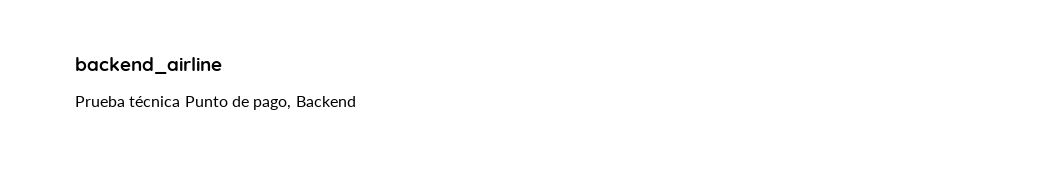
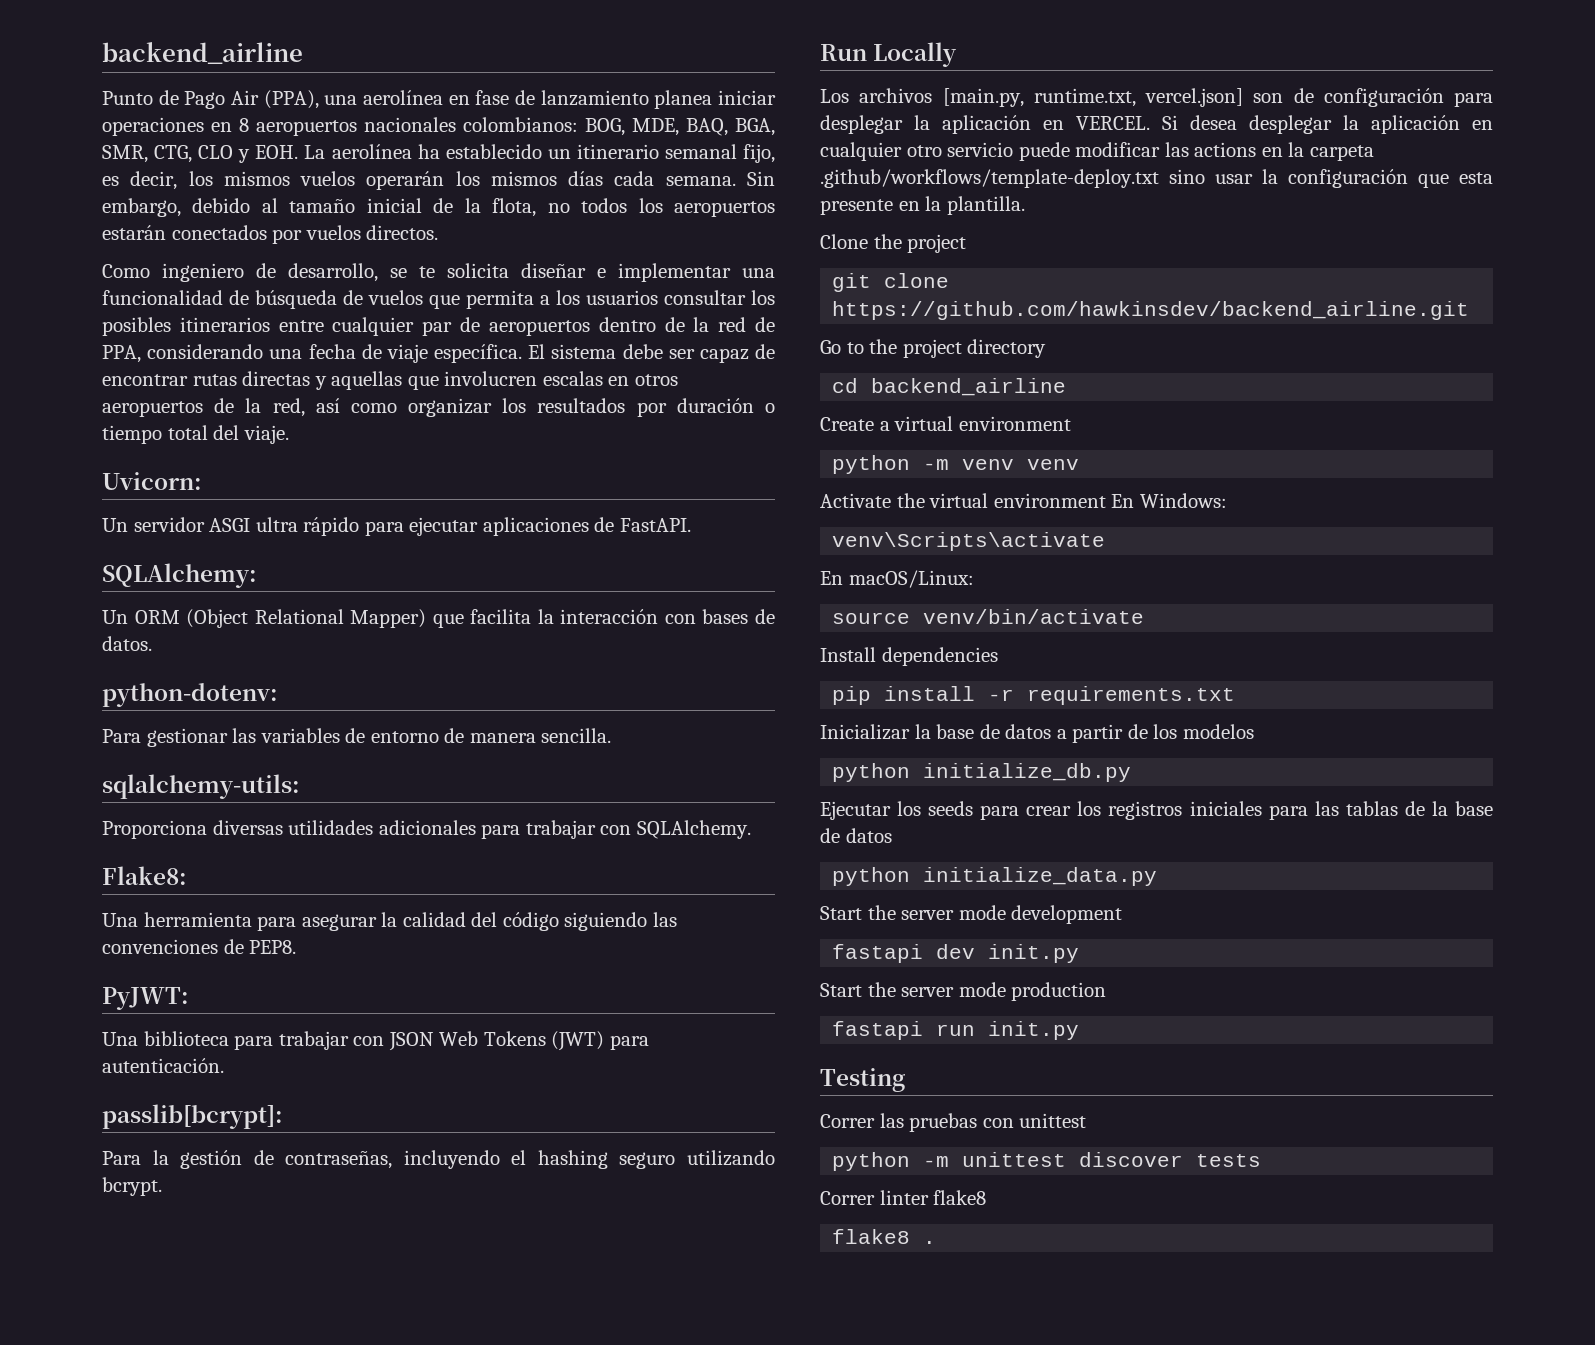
[75,57,222,74] [75,96,356,110] backend_airline // Prueba técnica Punto de pago, Backend -> [102,42,303,64] [102,90,776,109] [102,117,775,136] [102,144,775,163] [102,171,775,190] [102,198,775,217] [102,225,439,244] [102,263,775,282] [102,290,775,309] [102,317,776,336] [102,344,775,363] [102,371,678,390] [102,398,775,417] [102,425,289,444] [102,472,202,490] [102,517,691,536] [102,563,257,588] [102,609,775,628] [102,636,152,651] [102,683,278,707] [102,728,612,747] [102,774,300,799] [102,820,751,839] [102,866,187,885] [102,912,677,931] [102,939,297,954] [102,987,189,1010] [102,1031,649,1051] [102,1058,224,1073] [102,1104,283,1129] [102,1150,775,1169] [102,1177,162,1196] [820,42,958,67] [820,88,1493,107] [820,115,1493,134] [820,142,1374,161] [820,169,1493,188] [820,196,1025,215] [820,234,967,253] [832,273,950,292] [832,301,1470,320] [820,339,1047,358] [832,378,1067,396] [820,416,1071,431] [832,455,1080,474] [820,493,1227,508] [832,532,1106,551] [820,570,974,588] [832,609,1145,624] [820,647,998,666] [832,686,1236,705] [820,724,1254,743] [832,763,1132,782] [820,801,1494,820] [820,828,892,843] [832,867,1158,886] [820,905,1123,924] [832,944,1080,963] [820,982,1107,1001] [832,1021,1080,1040] [820,1068,905,1092] [820,1113,1087,1132] [832,1152,1262,1171] [820,1190,987,1205] [832,1229,937,1244] backend_airline // Punto de Pago Air (PPA), una aerolínea en fase de lanzamiento planea iniciar operaciones en 8 aeropuertos nacionales colombianos: BOG, MDE, BAQ, BGA, SMR, CTG, CLO y EOH. La aerolínea ha establecido un itinerario semanal fijo, es decir, los mismos vuelos operarán los mismos días cada semana. Sin embargo, debido al tamaño inicial de la flota, no todos los aeropuertos estarán conectados por vuelos directos. // Como ingeniero de desarrollo, se te solicita diseñar e implementar una funcionalidad de búsqueda de vuelos que permita a los usuarios consultar los posibles itinerarios entre cualquier par de aeropuertos dentro de la red de PPA, considerando una fecha de viaje específica. El sistema debe ser capaz de encontrar rutas directas y aquellas que involucren escalas en otros aeropuertos de la red, así como organizar los resultados por duración o tiempo total del viaje. // Uvicorn: // Un servidor ASGI ultra rápido para ejecutar aplicaciones de FastAPI. // SQLAlchemy: // Un ORM (Object Relational Mapper) que facilita la interacción con bases de datos. // python-dotenv: // Para gestionar las variables de entorno de manera sencilla. // sqlalchemy-utils: // Proporciona diversas utilidades adicionales para trabajar con SQLAlchemy. // Flake8: // Una herramienta para asegurar la calidad del código siguiendo las convenciones de PEP8. // PyJWT: // Una biblioteca para trabajar con JSON Web Tokens (JWT) para autenticación. // passlib[bcrypt]: // Para la gestión de contraseñas, incluyendo el hashing seguro utilizando bcrypt. // Run Locally // Los archivos [main.py, runtime.txt, vercel.json] son de configuración para desplegar la aplicación en VERCEL. Si desea desplegar la aplicación en cualquier otro servicio puede modificar las actions en la carpeta .github/workflows/template-deploy.txt sino usar la configuración que esta presente en la plantilla. // Clone the project // git clone https://github.com/hawkinsdev/backend_airline.git // Go to the project directory // cd backend_airline // Create a virtual environment // python -m venv venv // Activate the virtual environment En Windows: // venv\Scripts\activate // En macOS/Linux: // source venv/bin/activate // Install dependencies // pip install -r requirements.txt // Inicializar la base de datos a partir de los modelos // python initialize_db.py // Ejecutar los seeds para crear los registros iniciales para las tablas de la base de datos // python initialize_data.py // Start the server mode development // fastapi dev init.py // Start the server mode production // fastapi run init.py // Testing // Correr las pruebas con unittest // python -m unittest discover tests // Correr linter flake8 // flake8 .

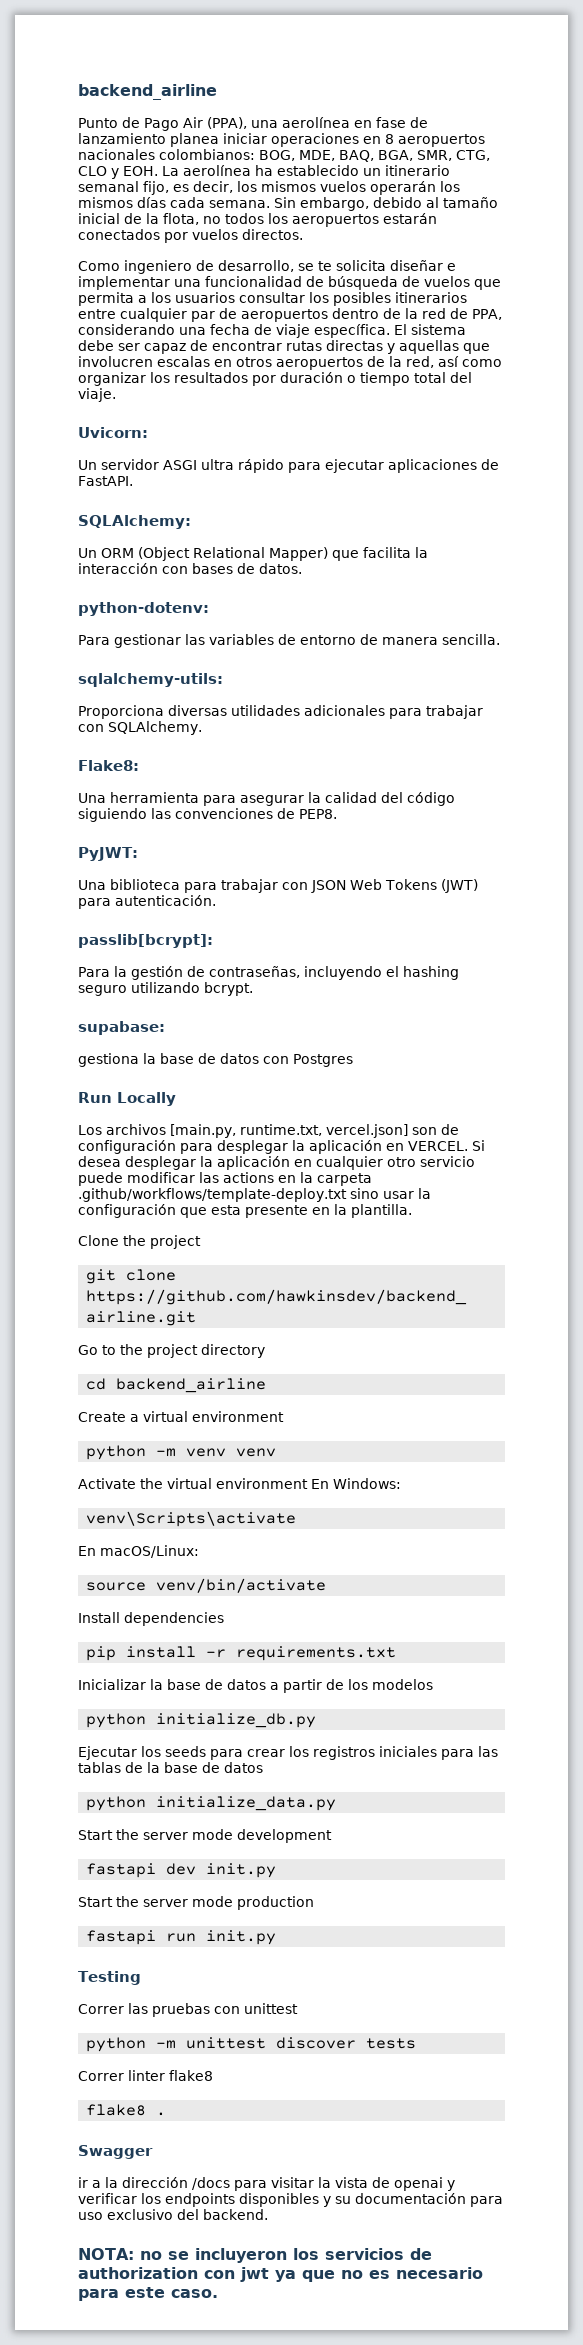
(162, 1186) none -> [78,1021,165,1035] [78,1053,353,1067] // supabase: // gestiona la base de datos con Postgres
(937, 1242) none -> [78,2145,153,2159] [78,2177,455,2191] [78,2193,503,2207] [78,2209,268,2220] [78,2248,432,2263] [78,2267,483,2282] [78,2287,218,2301] // Swagger // ir a la dirección /docs para visitar la vista de openai y verificar los endpoints disponibles y su documentación para uso exclusivo del backend. // NOTA: no se incluyeron los servicios de authorization con jwt ya que no es necesario para este caso.

